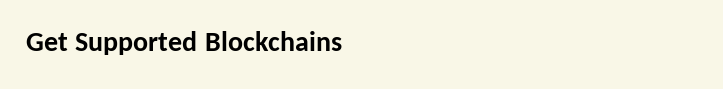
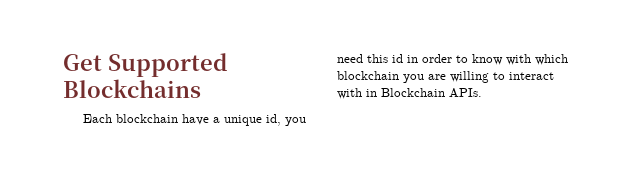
(342, 41) none -> [82,114,306,126] [337,54,568,65] [337,71,554,83] [337,88,482,99] // Each blockchain have a unique id, you need this id in order to know with which blockchain you are willing to interact with in Blockchain APIs.

